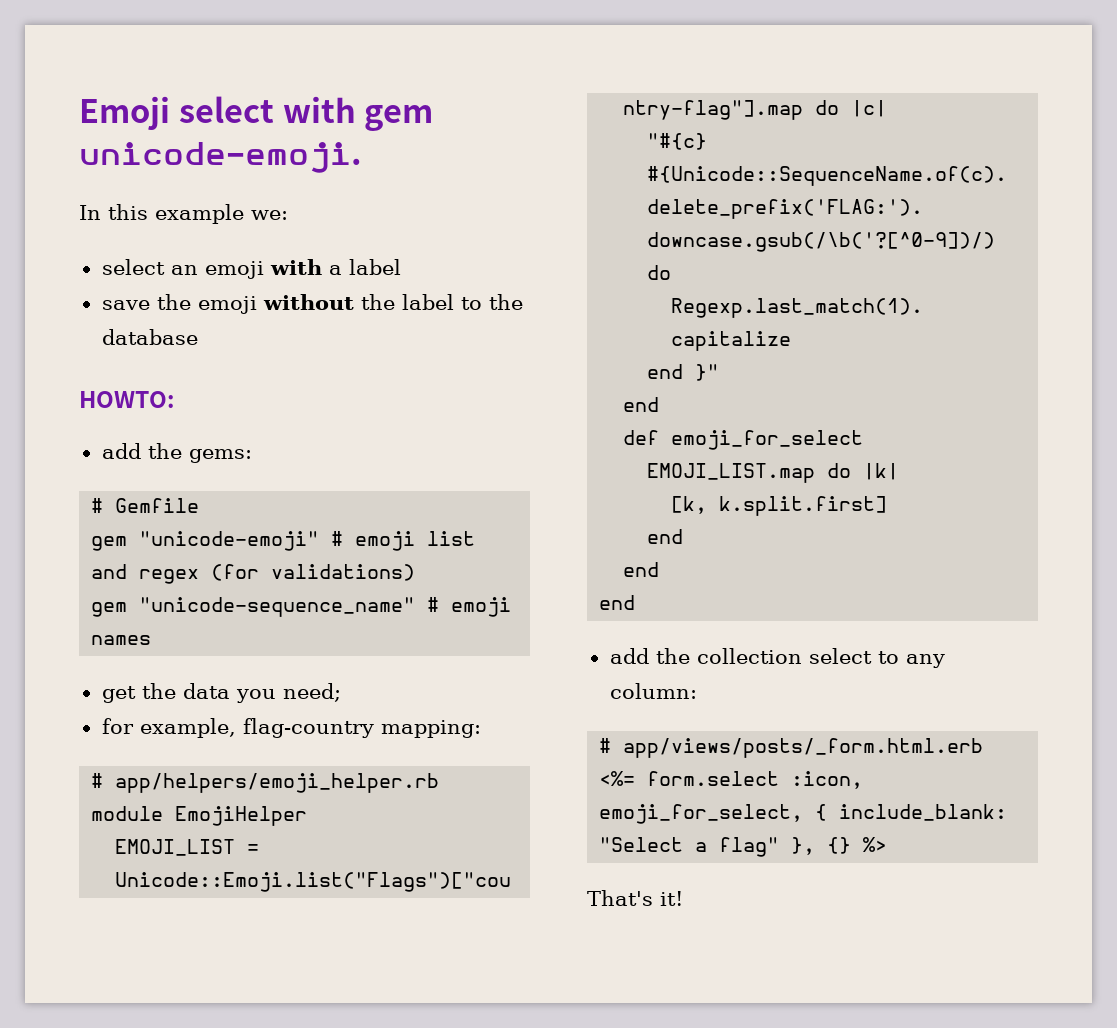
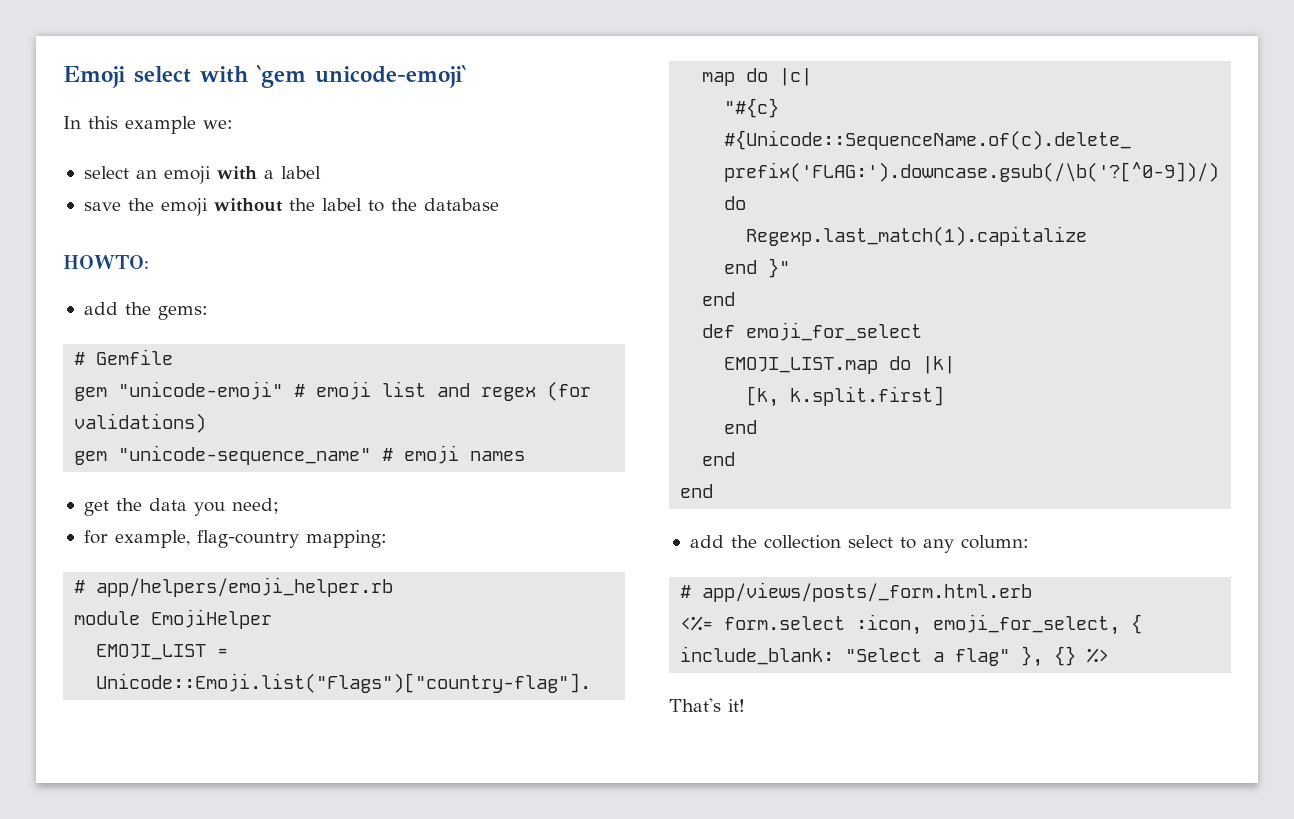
[364,105,434,131] [79,142,362,173] gem unicode-emoji. -> [256,65,466,88] `gem unicode-emoji`

